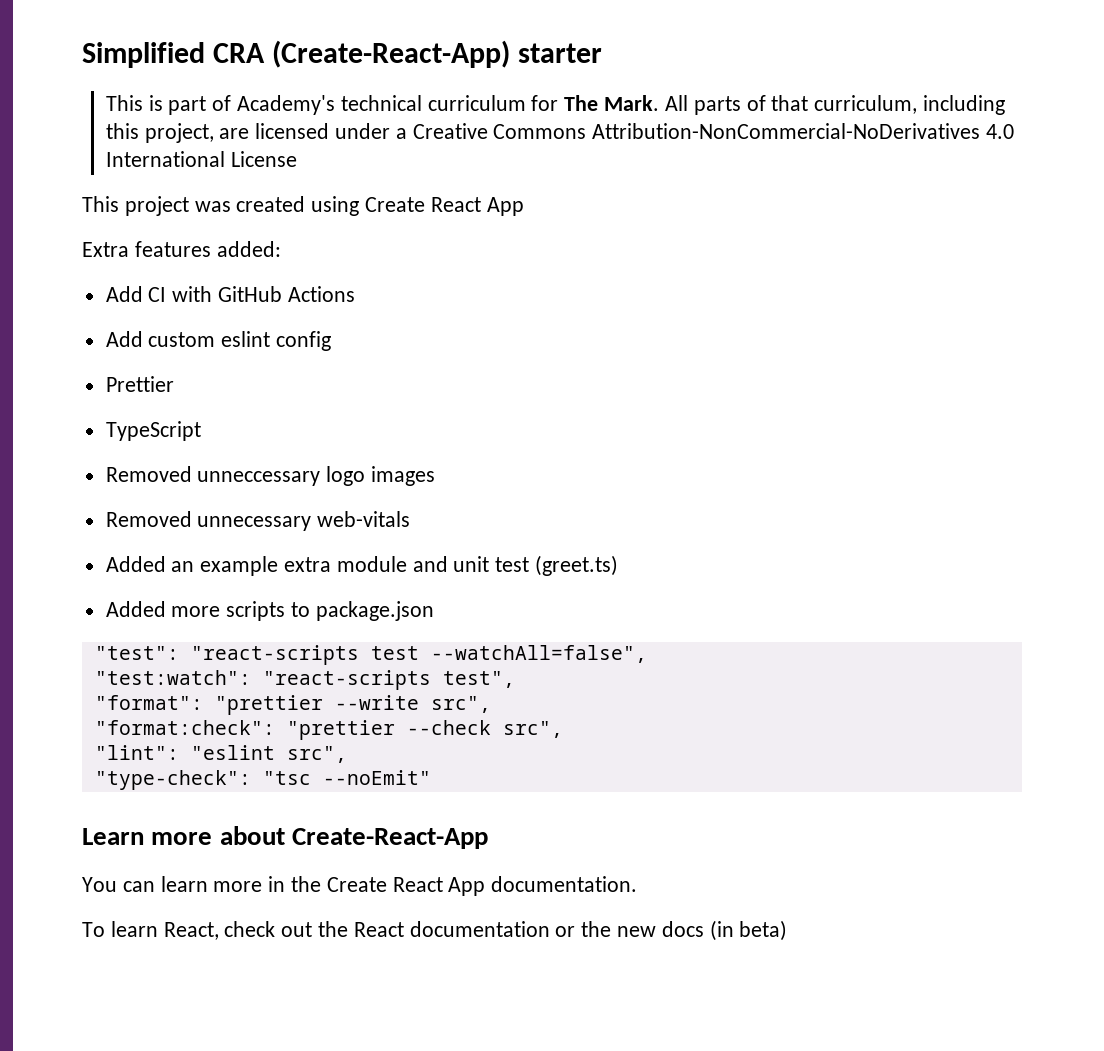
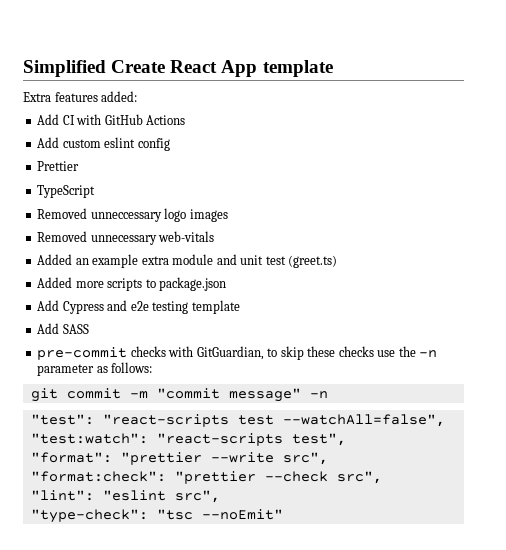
[213,40,603,68] [105,95,1005,115] [105,123,1015,143] [105,151,297,167] [82,196,524,216] CRA (Create-React-App) starter // This is part of Academy's technical curriculum for The Mark. All parts of that curriculum, including this project, are licensed under a Creative Commons Attribution-NonCommercial-NoDerivatives 4.0 International License // This project was created using Create React App -> [111,60,333,77] Create React App template
(434, 611) none -> [37,300,240,314] [37,323,89,334] [37,346,438,360] [37,362,153,376] [30,388,328,402] // Add Cypress and e2e testing template // Add SASS // pre-commit checks with GitGuardian, to skip these checks use the -n parameter as follows: // git commit -m "commit message" -n
[82,826,488,849] [82,876,638,896] [82,920,788,941] // Learn more about Create-React-App // You can learn more in the Create React App documentation. // To learn React, check out the React documentation or the new docs (in beta) -> (283, 514) none

